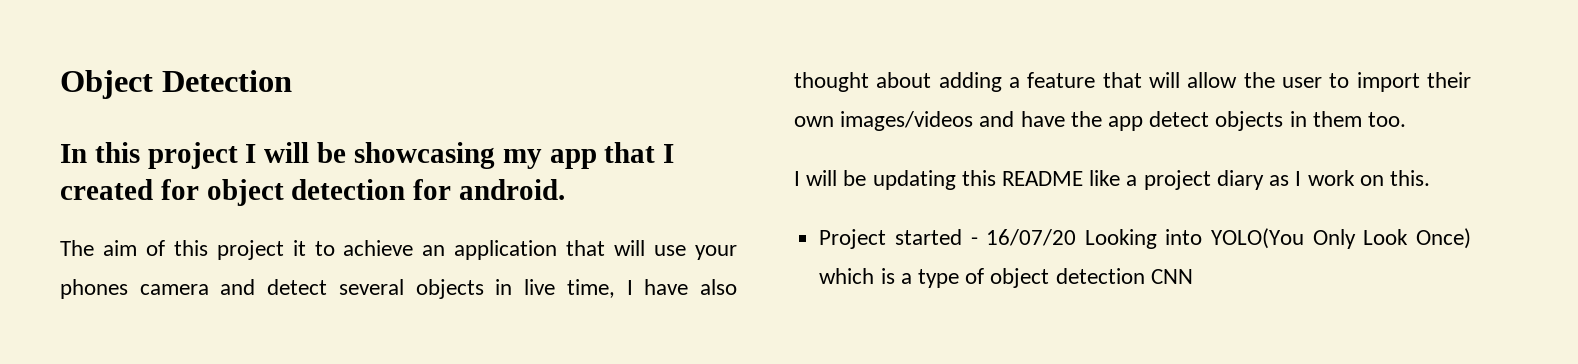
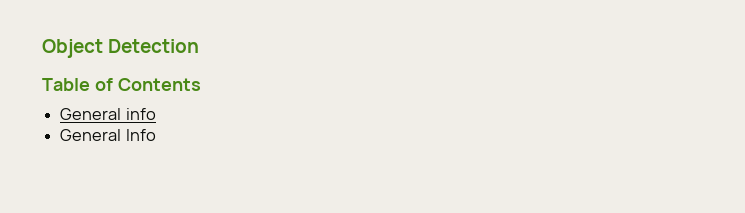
[60,142,675,169] [60,179,566,206] [60,240,737,260] [60,279,738,299] [794,72,1471,92] [794,111,1407,131] [794,170,1430,190] [819,228,1471,249] [819,268,1193,288] In this project I will be showcasing my app that I created for object detection for android. // The aim of this project it to achieve an application that will use your phones camera and detect several objects in live time, I have also thought about adding a feature that will allow the user to import their own images/videos and have the app detect objects in them too. // I will be updating this README like a project diary as I work on this. // Project started - 16/07/20 Looking into YOLO(You Only Look Once) which is a type of object detection CNN -> [42,78,201,91] [60,108,156,120] [60,129,156,141] Table of Contents // General info // General Info

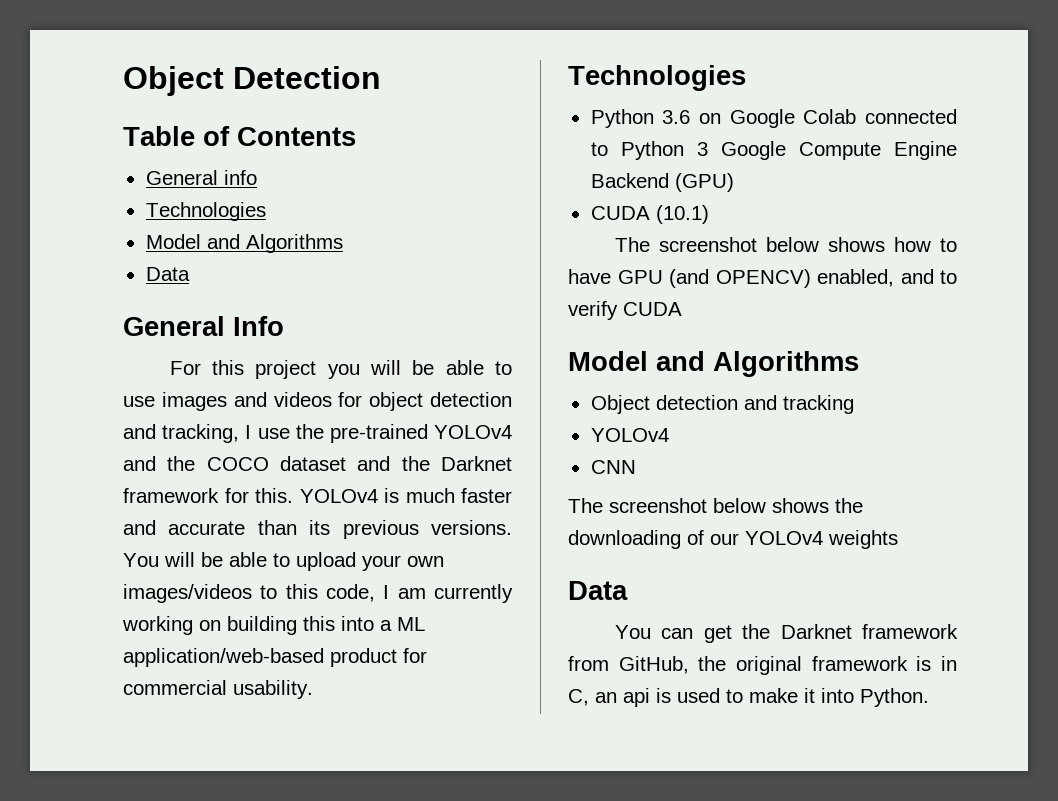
[60,129,156,141] General Info -> [145,202,266,221] [145,234,343,253] [145,267,190,281] [123,316,284,336] [169,360,512,379] [123,392,512,411] [123,424,512,443] [123,456,512,471] [123,488,512,503] [123,520,512,539] [123,552,444,571] [123,584,513,603] [122,616,425,635] [123,648,427,667] [123,680,313,699] [568,65,746,91] [590,109,957,128] [590,141,957,160] [590,173,734,192] [590,205,709,224] [614,237,957,252] [568,269,957,288] [568,301,682,320] [568,351,859,377] [590,395,854,414] [590,428,669,442] [590,460,636,474] [568,498,863,513] [568,530,898,549] [568,581,628,600] [614,624,958,643] [568,656,957,675] [568,688,929,707] Technologies // Model and Algorithms // Data // General Info // For this project you will be able to use images and videos for object detection and tracking, I use the pre-trained YOLOv4 and the COCO dataset and the Darknet framework for this. YOLOv4 is much faster and accurate than its previous versions. You will be able to upload your own images/videos to this code, I am currently working on building this into a ML application/web-based product for commercial usability. // Technologies // Python 3.6 on Google Colab connected to Python 3 Google Compute Engine Backend (GPU) // CUDA (10.1) // The screenshot below shows how to have GPU (and OPENCV) enabled, and to verify CUDA // Model and Algorithms // Object detection and tracking // YOLOv4 // CNN // The screenshot below shows the downloading of our YOLOv4 weights // Data // You can get the Darknet framework from GitHub, the original framework is in C, an api is used to make it into Python.

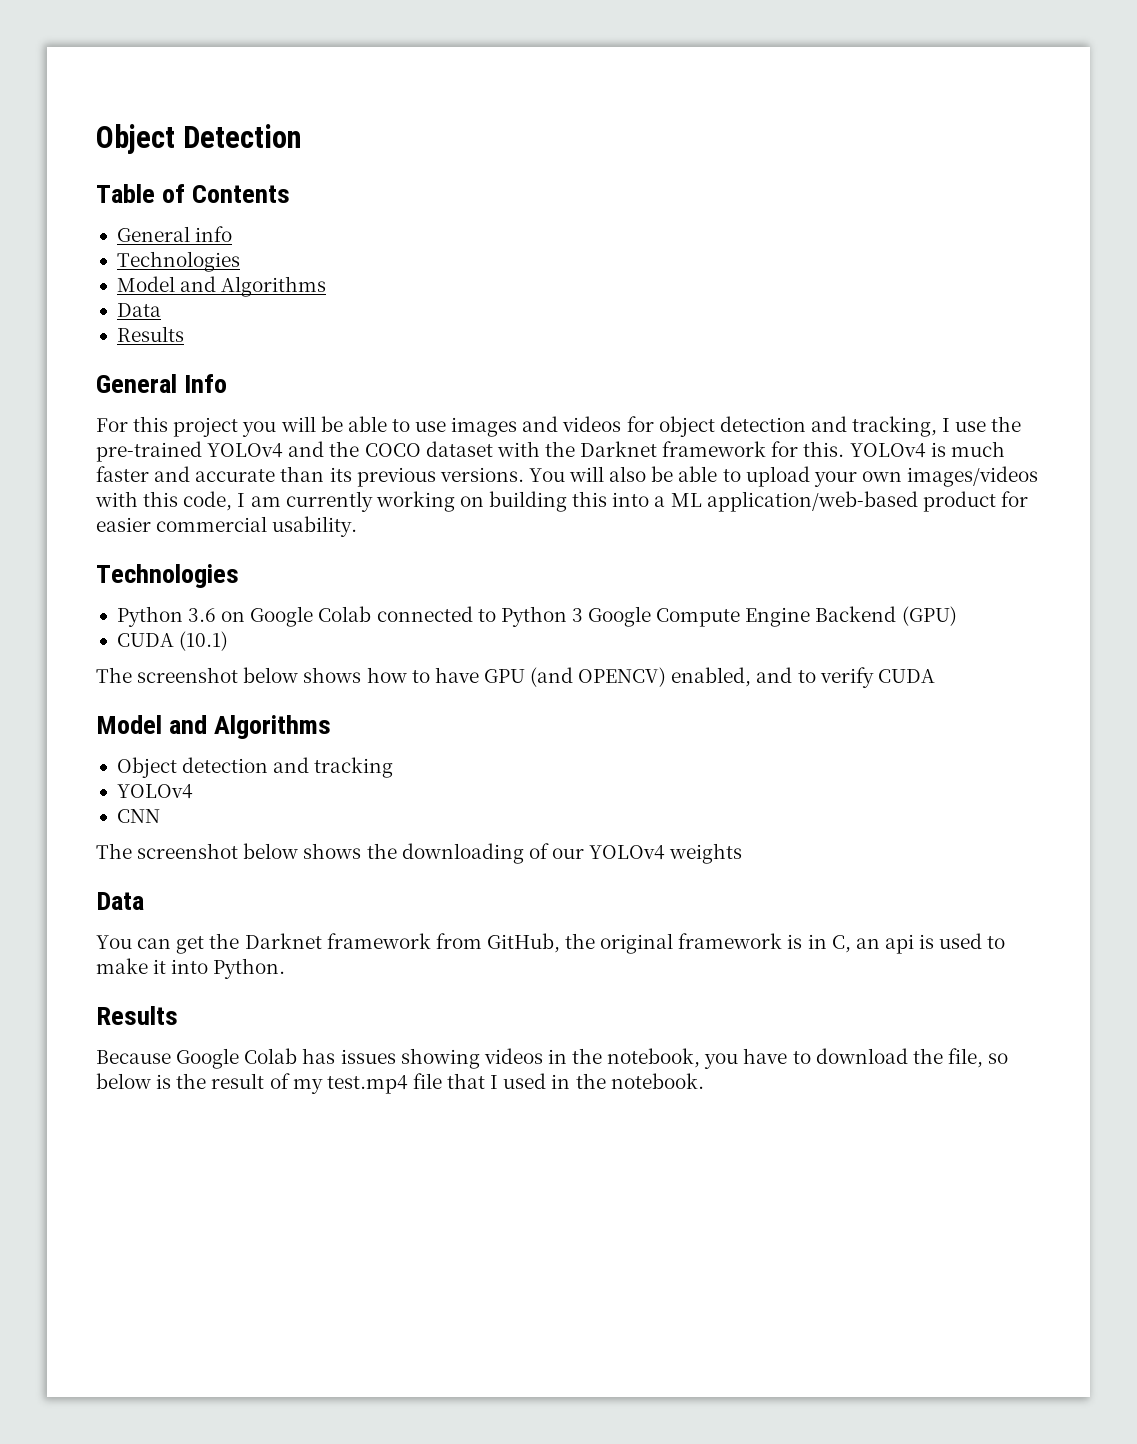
(190, 274) none -> [116,326,184,342] // Results
[357,456,391,471] and -> [496,441,540,457] with
(195, 559) none -> [609,466,647,482] also
[260,585,278,599] to -> [95,491,138,507] with
(427, 655) none -> [96,517,151,532] easier
(929, 697) none -> [96,1006,178,1025] [96,1048,1009,1069] [96,1073,704,1094] // Results // Because Google Colab has issues showing videos in the notebook, you have to download the file, so below is the result of my test.mp4 file that I used in the notebook.

